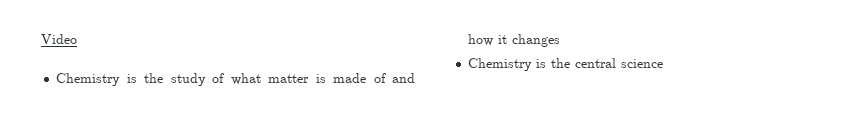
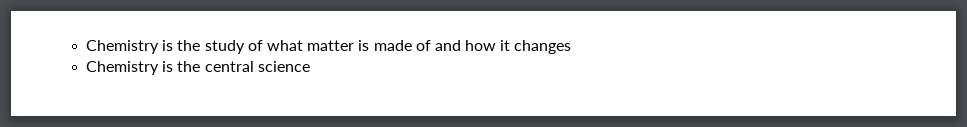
[41,34,77,44] Video // -> (86, 47) none

